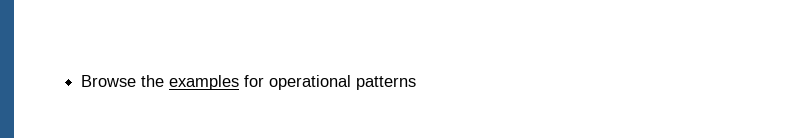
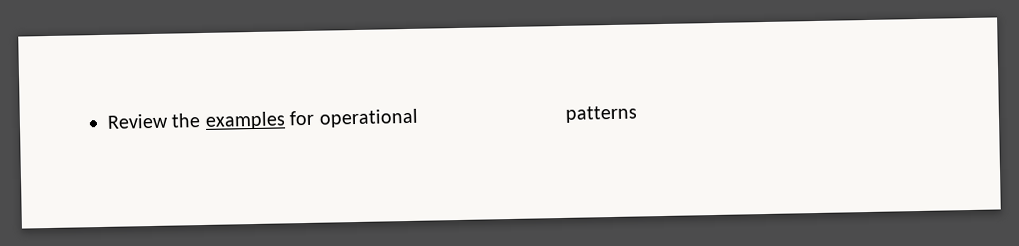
[81,75,137,87] Browse -> [107,113,169,129] Review

